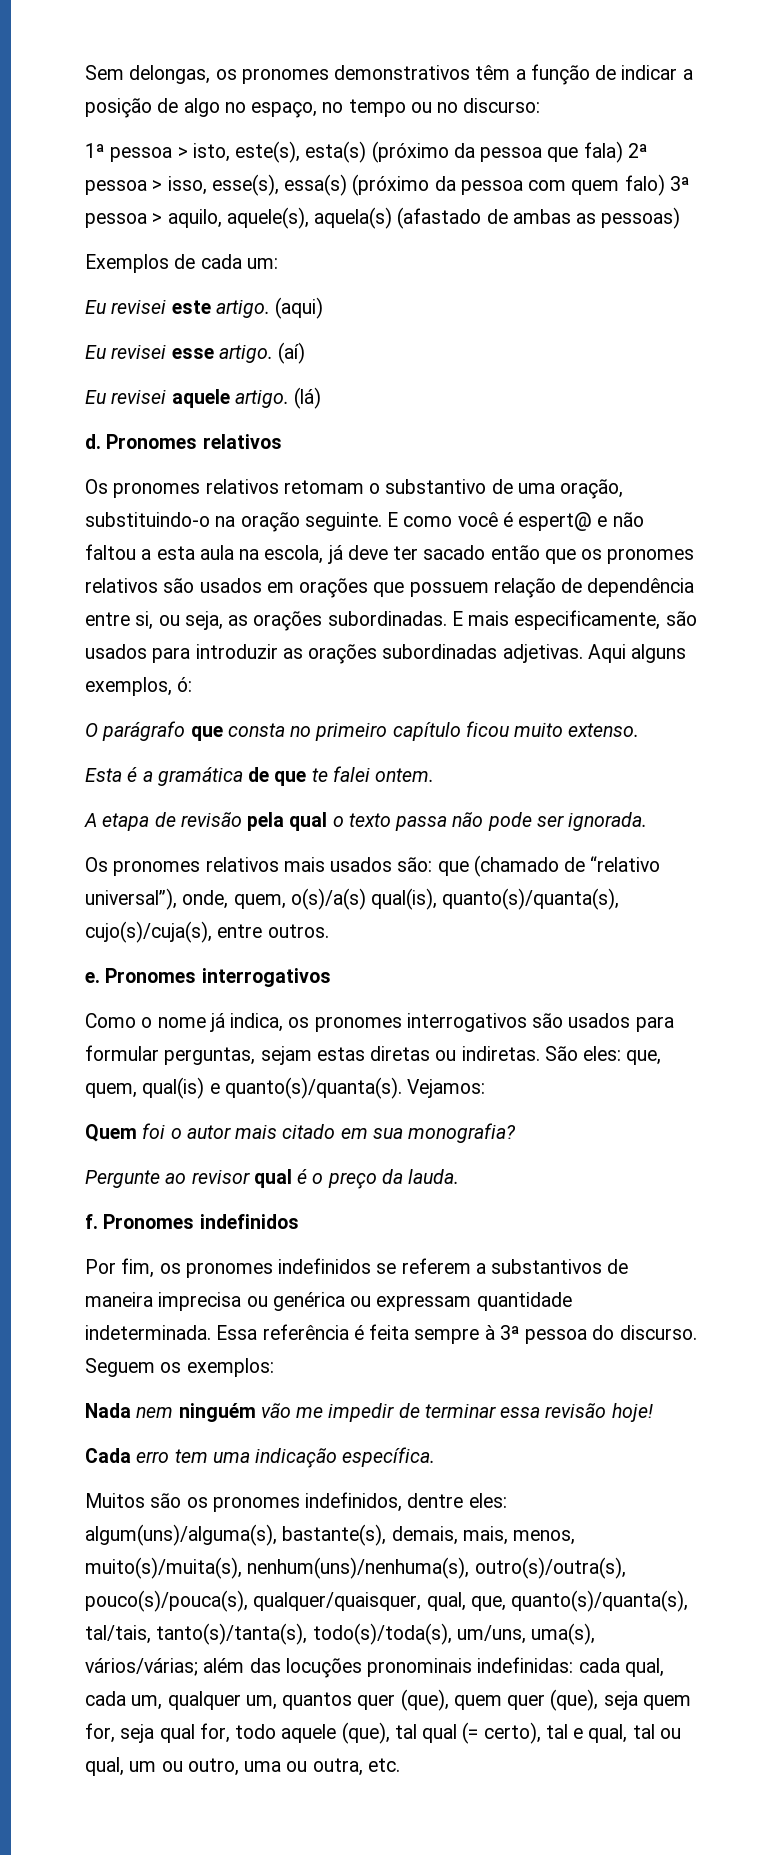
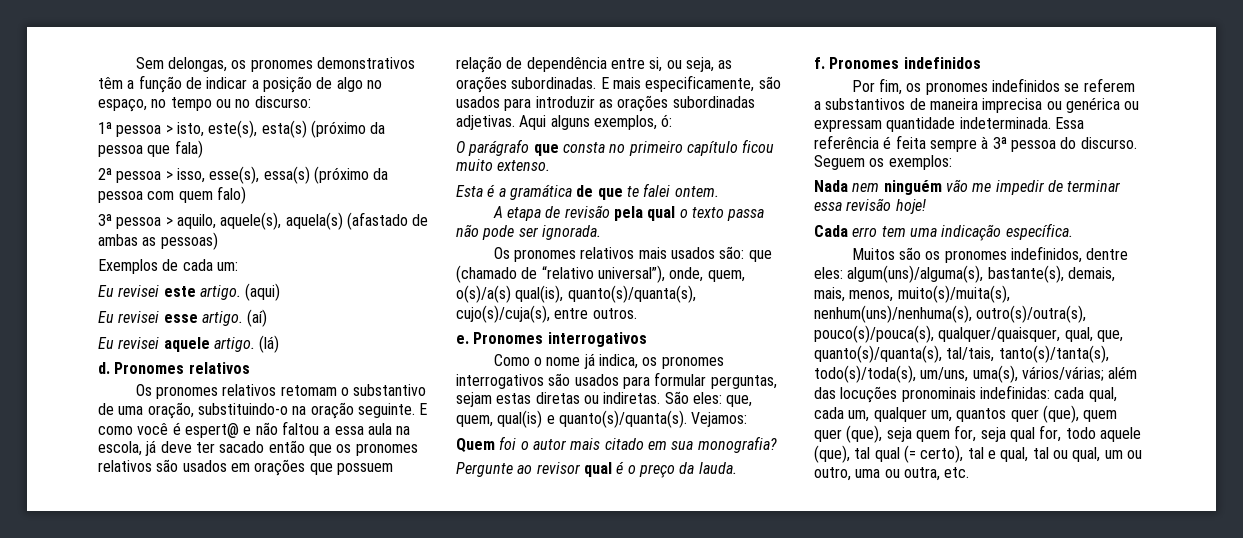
(623, 152) none -> (203, 149) //
(665, 185) none -> (246, 195) //
[156,546,195,560] esta -> [334,426,364,435] essa

